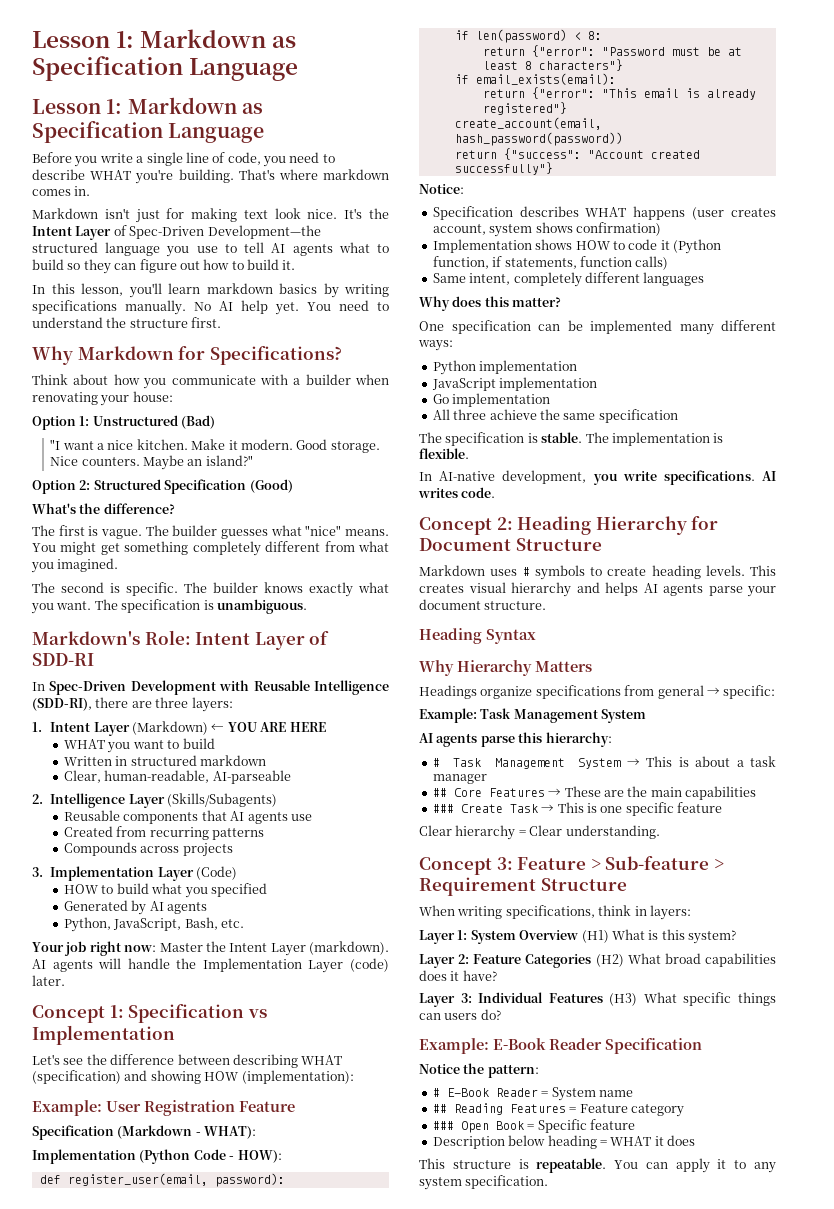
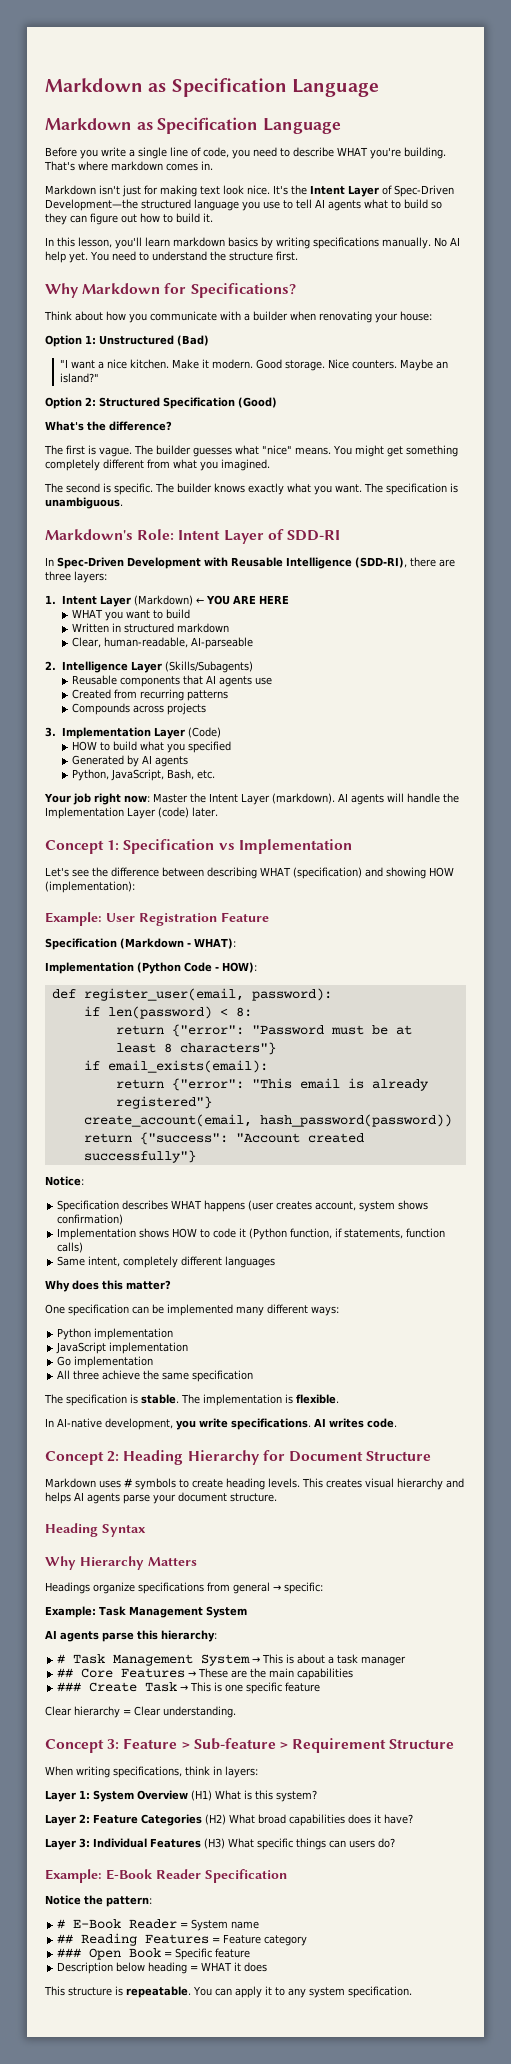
[32,29,297,48] [32,56,299,81] [32,99,123,114] Lesson 1: Markdown as Specification Language // Lesson 1: -> [45,78,379,97] Markdown as Specification Language //

